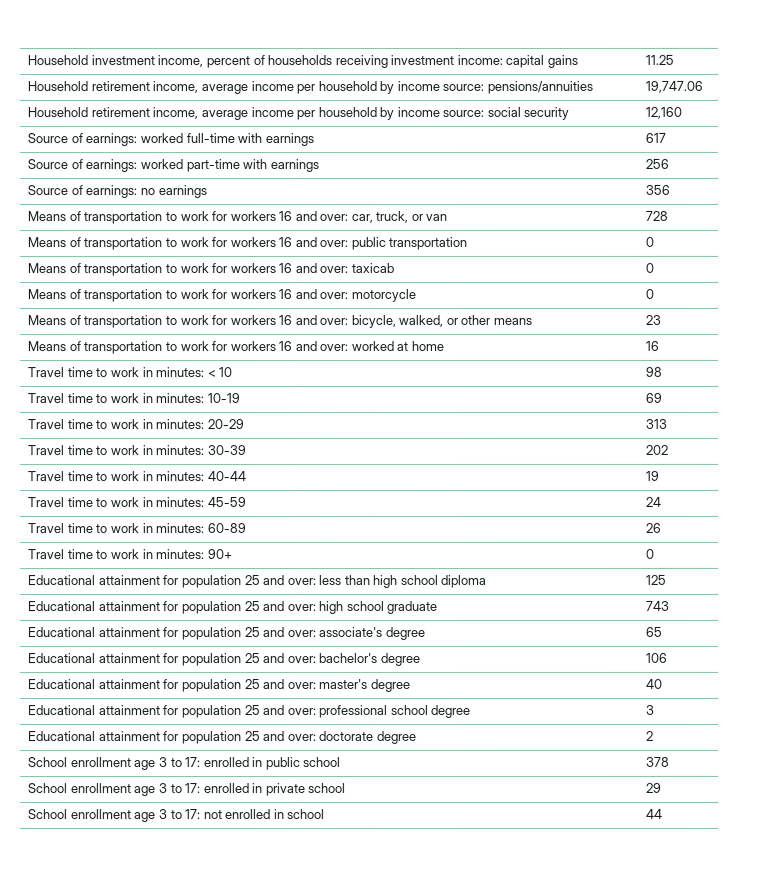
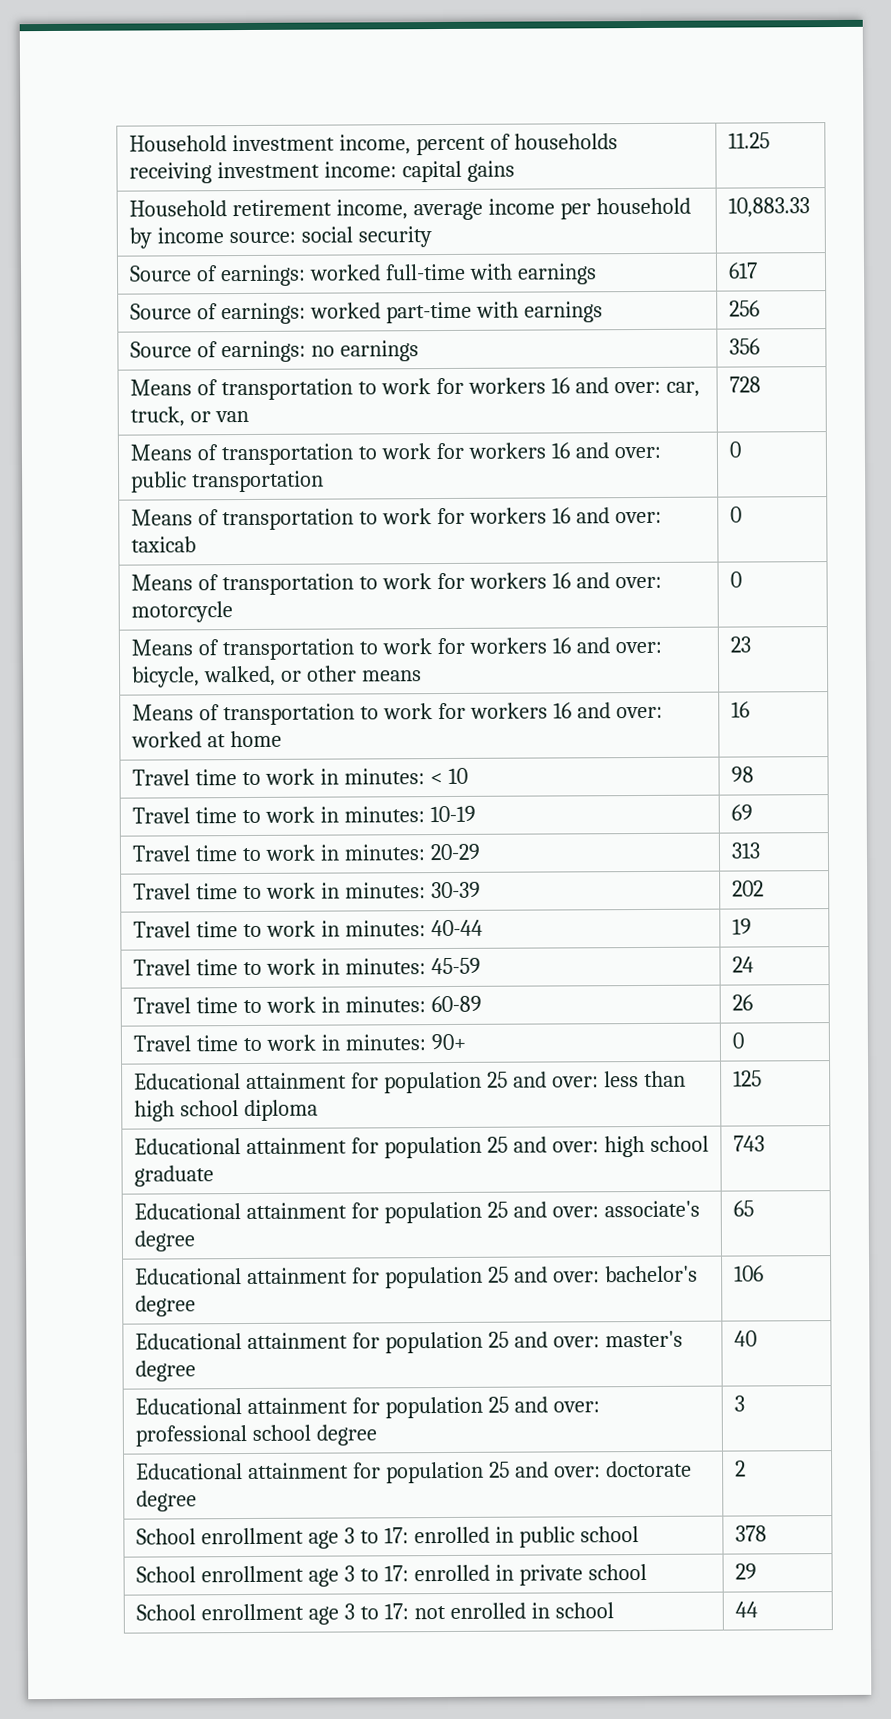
[27,80,593,95] [645,80,704,93] // Household retirement income, average income per household by income source: pensions/annuities | 19,747.06 -> (771, 140) none
[645,106,683,119] 12,160 -> [728,197,811,218] 10,883.33

